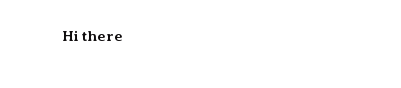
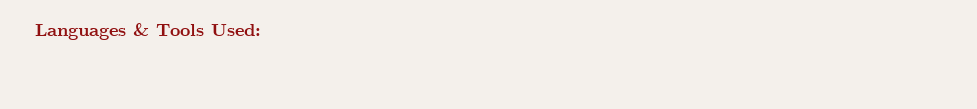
[62,30,124,41] Hi there -> [35,23,261,40] Languages & Tools Used:

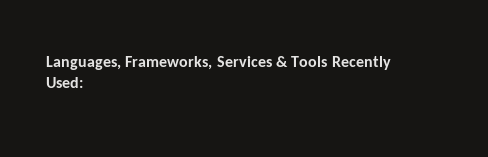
[35,24,126,40] Languages -> [46,56,272,70] Languages, Frameworks, Services
(204, 30) none -> [331,56,391,70] Recently

